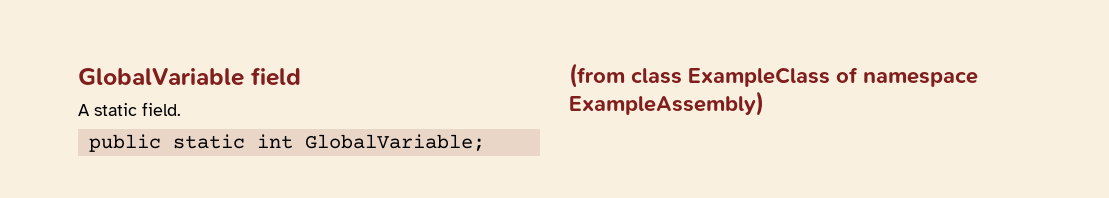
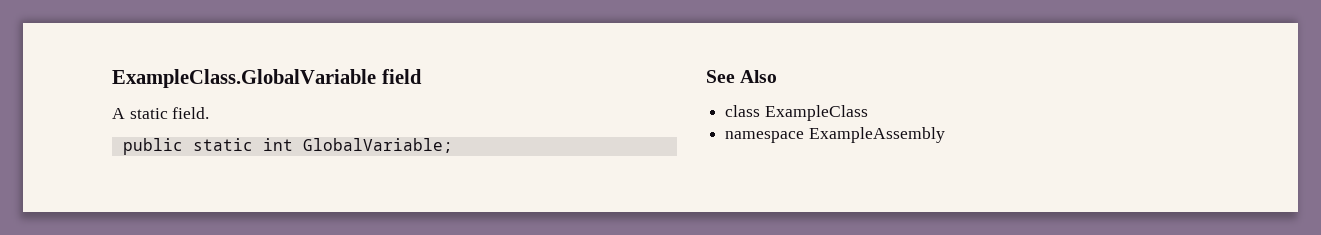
[78,68,244,86] GlobalVariable -> [112,69,376,88] ExampleClass.GlobalVariable
[569,63,625,88] (from -> [706,70,778,83] See Also //
[836,67,978,87] [569,91,764,116] of namespace ExampleAssembly) -> [725,127,945,143] // namespace ExampleAssembly

